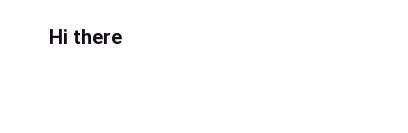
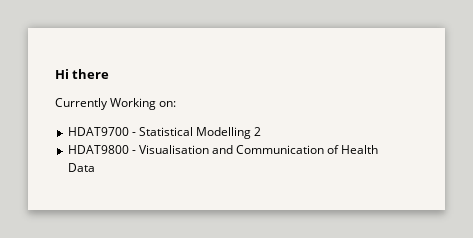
(123, 36) none -> [55,98,177,110] [67,127,262,139] [67,145,379,154] [67,163,95,172] // Currently Working on: // HDAT9700 - Statistical Modelling 2 // HDAT9800 - Visualisation and Communication of Health Data

